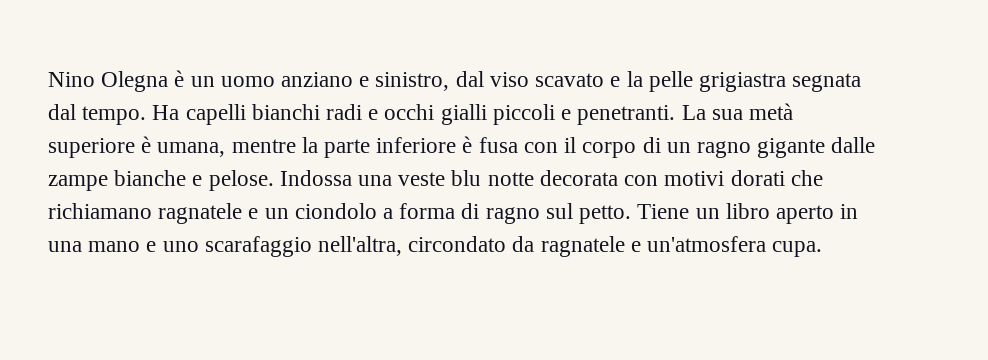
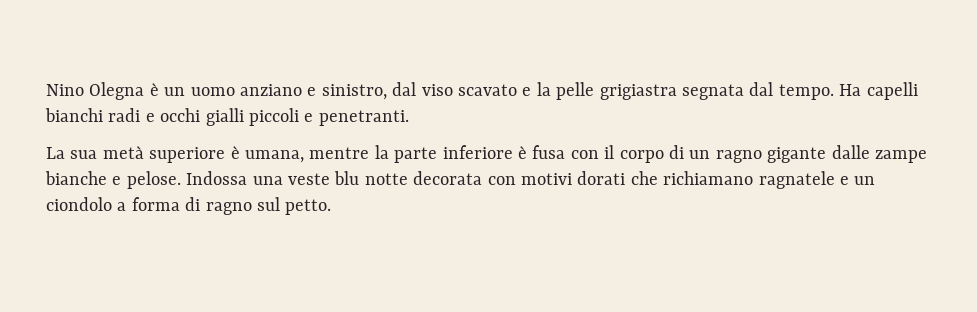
(676, 115) none -> (409, 118) //
[637,203,859,224] [48,236,823,257] Tiene un libro aperto in una mano e uno scarafaggio nell'altra, circondato da ragnatele e un'atmosfera cupa. -> (332, 207) none

